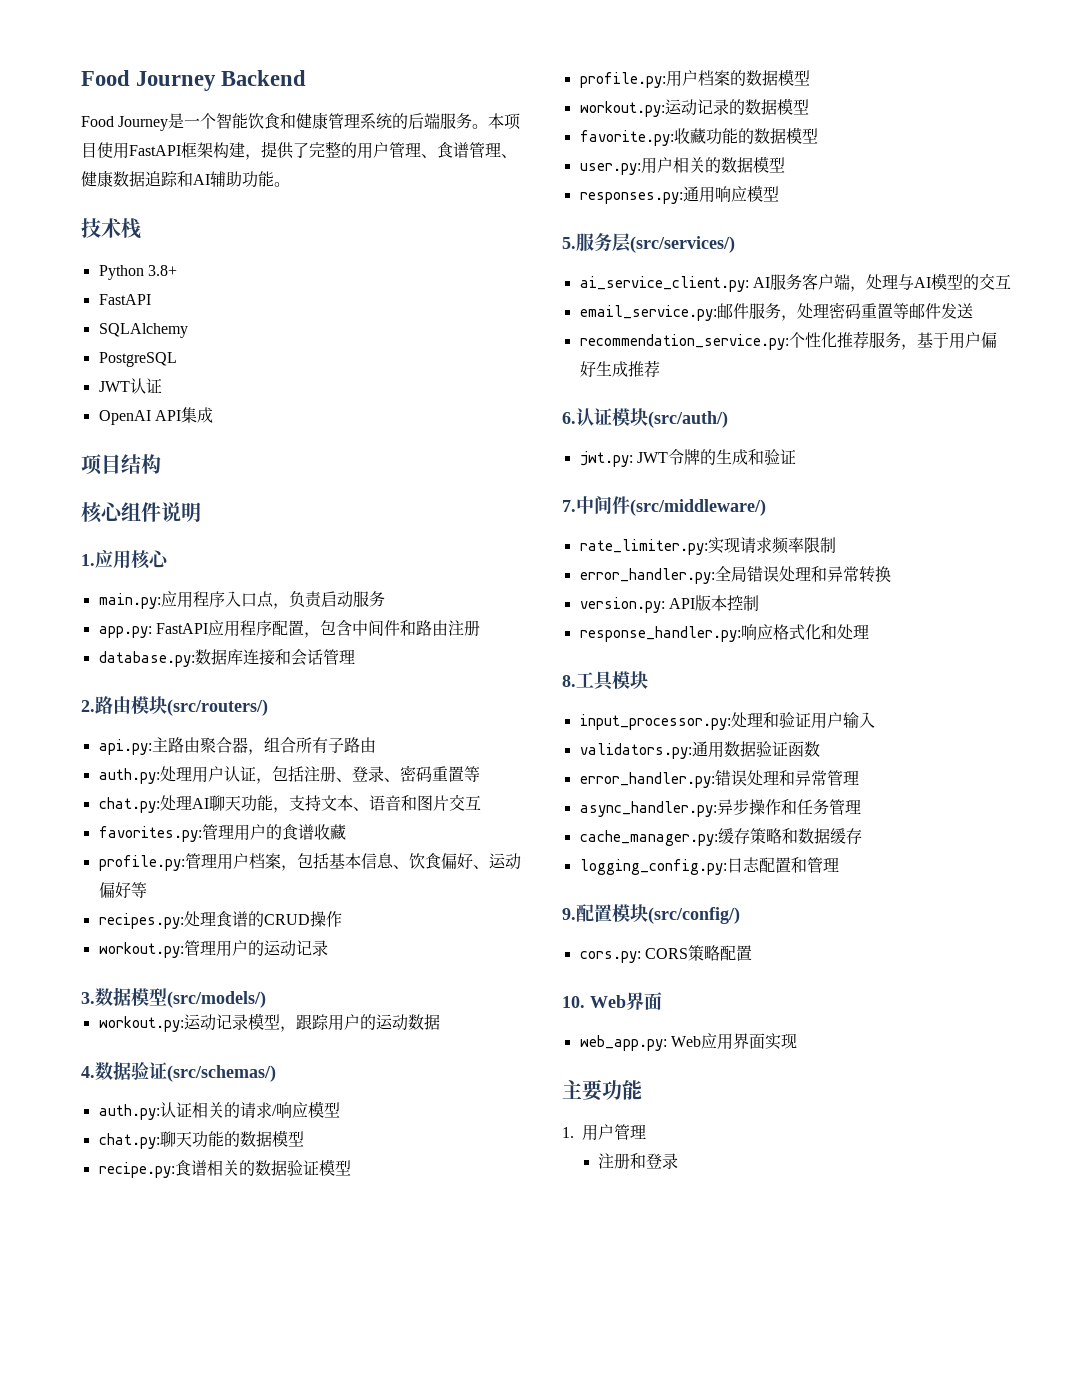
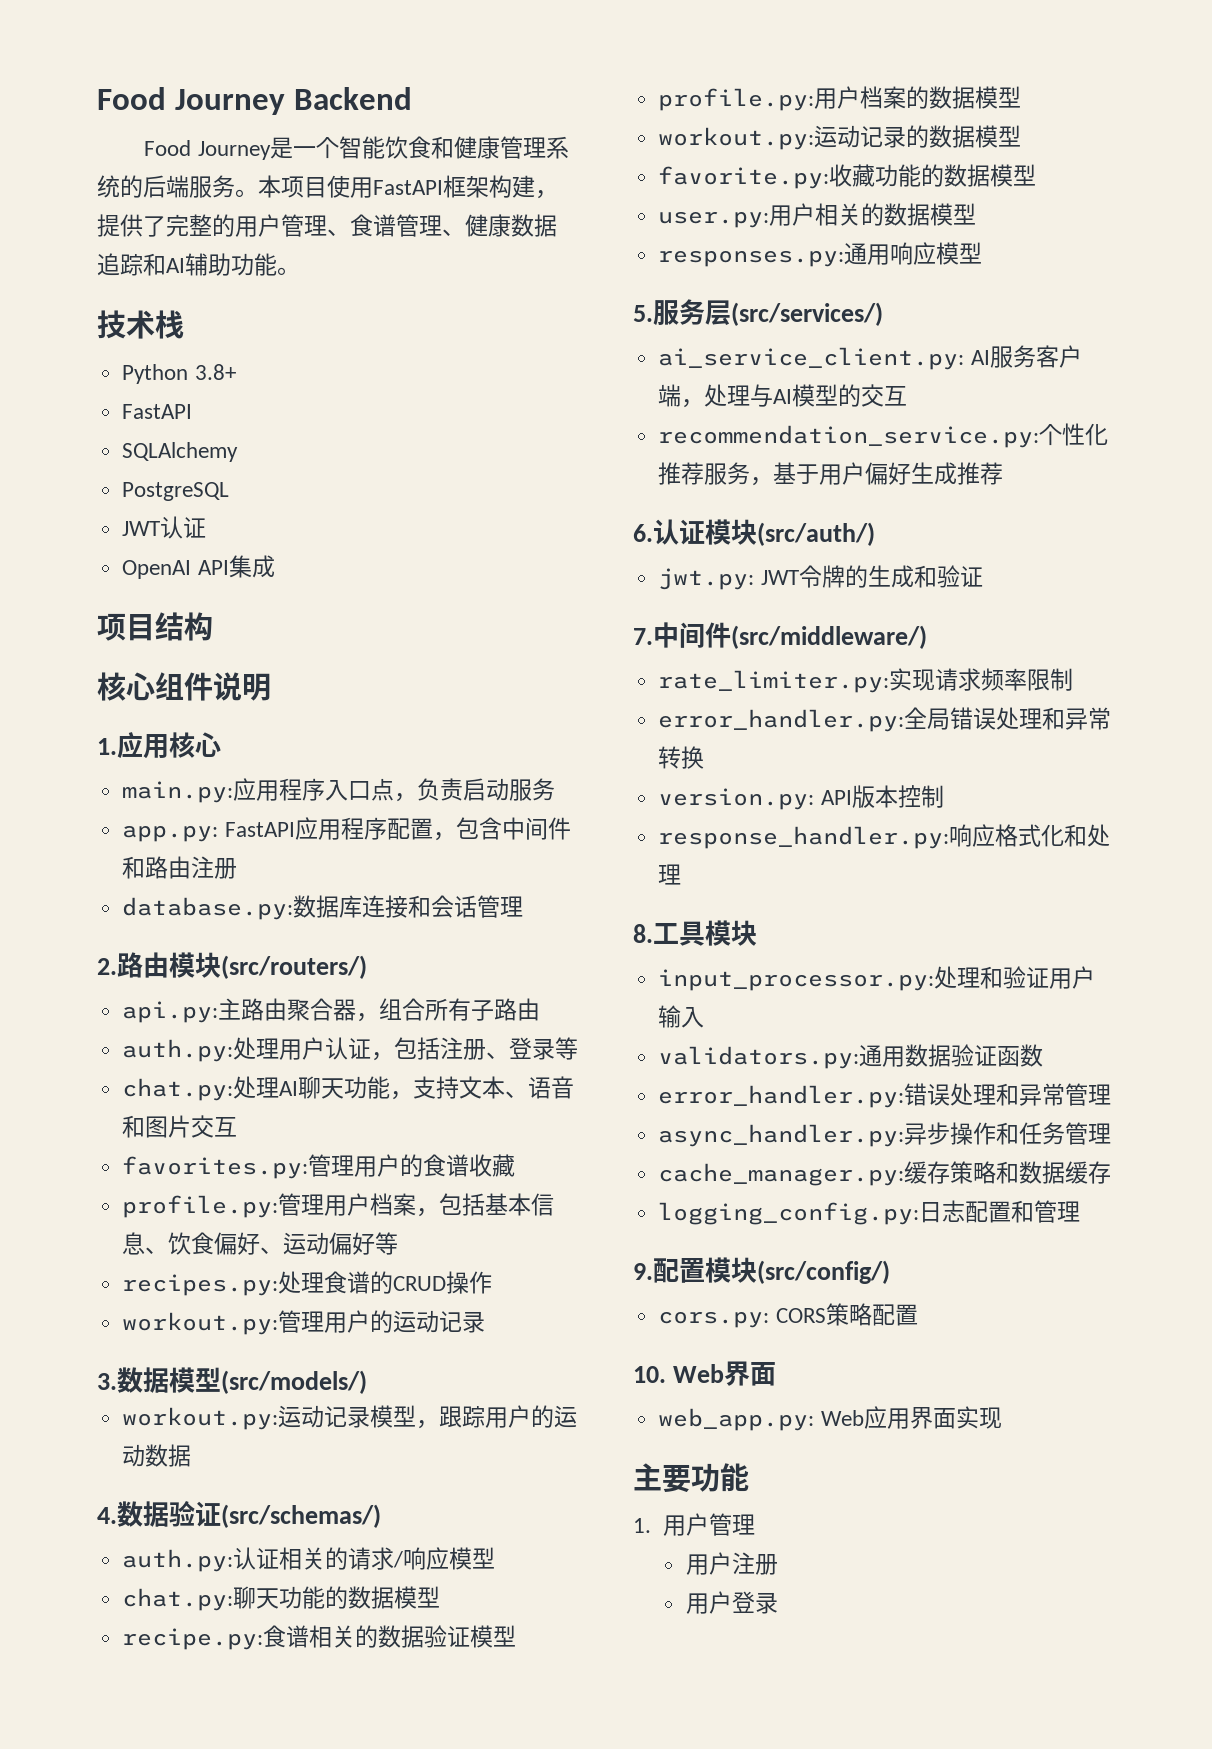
[383,765,464,782] 、密码重置 -> (556, 1049) none
[579,302,973,321] // email_service.py:邮件服务，处理密码重置等邮件发送 -> (908, 396) none
[598,1153,647,1169] 注册和 -> [686,1552,779,1575] [686,1591,733,1614] 用户注册 // 用户

